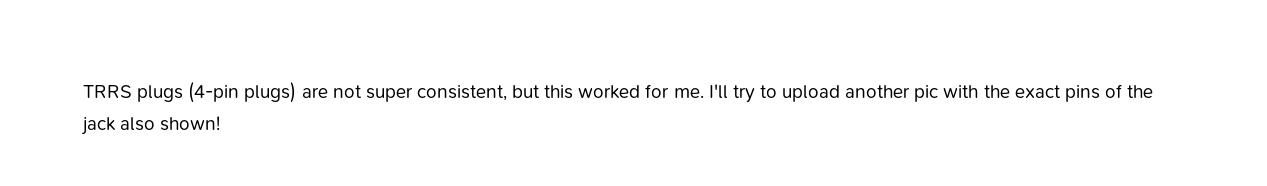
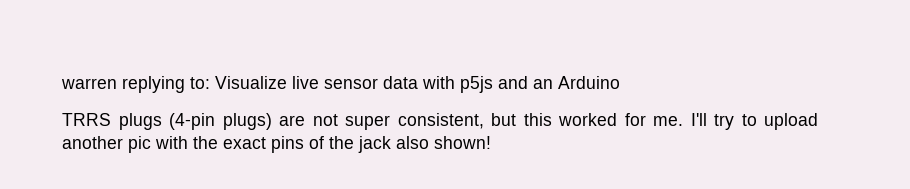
(83, 91) none -> [61,76,620,93] warren replying to: Visualize live sensor data with p5js and an Arduino //

